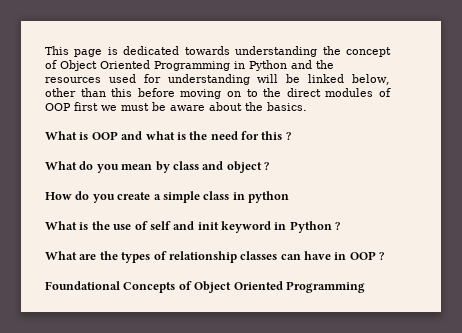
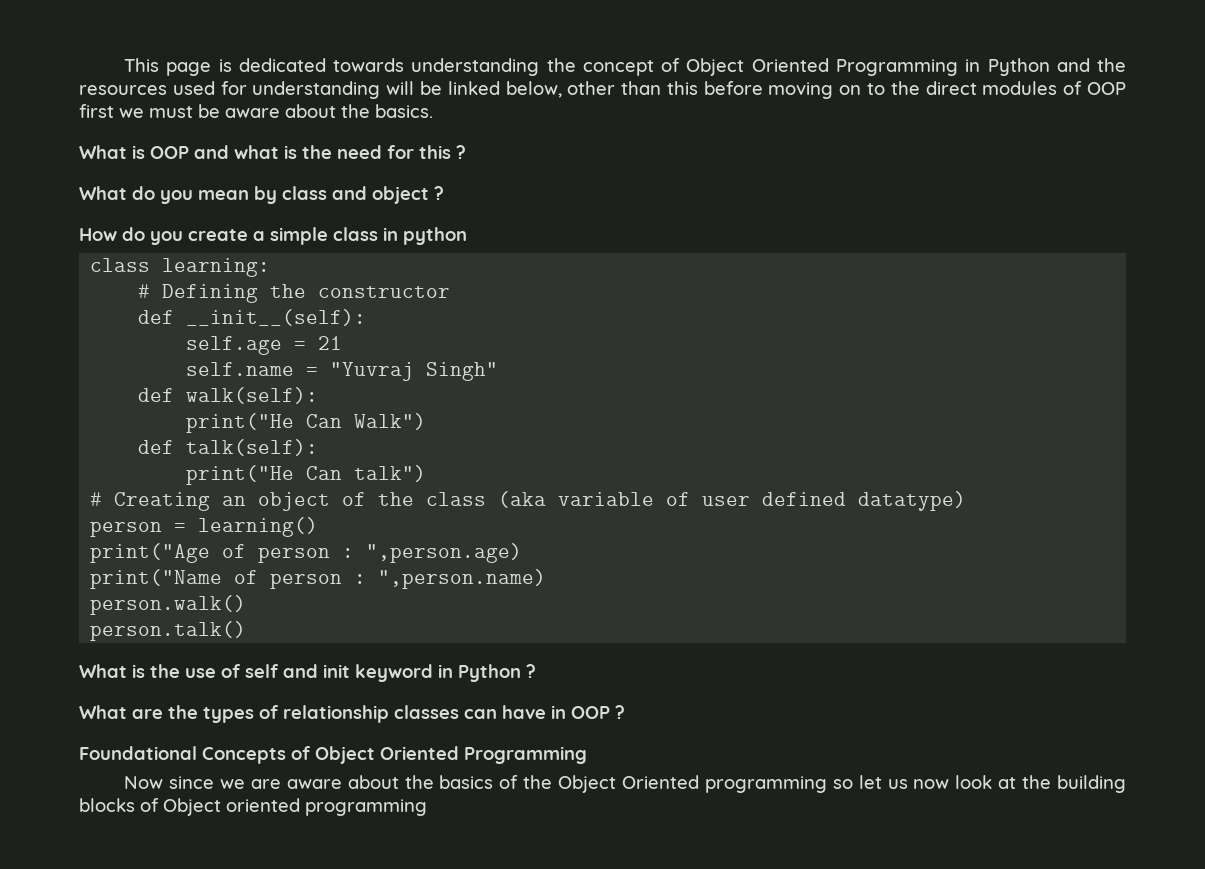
(289, 197) none -> [90,258,271,277] [138,284,451,303] [138,309,367,326] [186,336,343,355] [186,362,499,381] [138,387,319,404] [186,413,427,433] [138,439,319,456] [186,465,427,485] [90,491,967,511] [90,517,319,537] [90,543,523,563] [90,569,547,589] [90,595,247,615] [90,621,247,641] // class learning: // # Defining the constructor // def __init__(self): // self.age = 21 // self.name = "Yuvraj Singh" // def walk(self): // print("He Can Walk") // def talk(self): // print("He Can talk") // # Creating an object of the class (aka variable of user defined datatype) // person = learning() // print("Age of person : ",person.age) // print("Name of person : ",person.name) // person.walk() // person.talk()
(365, 287) none -> [124,775,1126,793] [79,798,427,816] // Now since we are aware about the basics of the Object Oriented programming so let us now look at the building blocks of Object oriented programming

